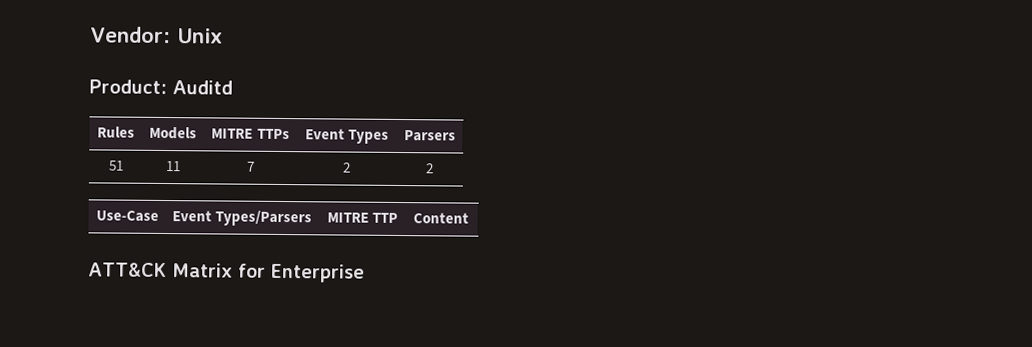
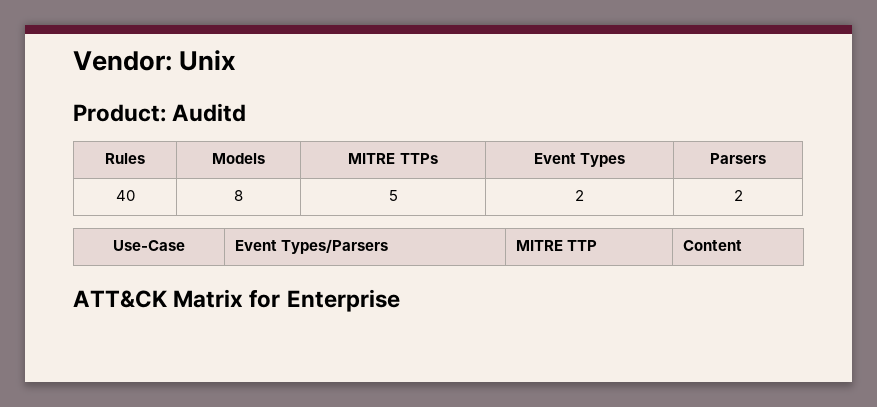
[108,160,124,171] [165,160,181,172] [246,161,255,172] 51 | 11 | 7 -> [115,190,135,201] [234,190,243,201] [388,190,398,201] 40 | 8 | 5

